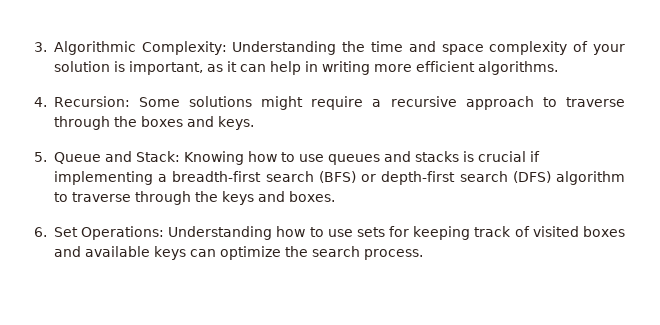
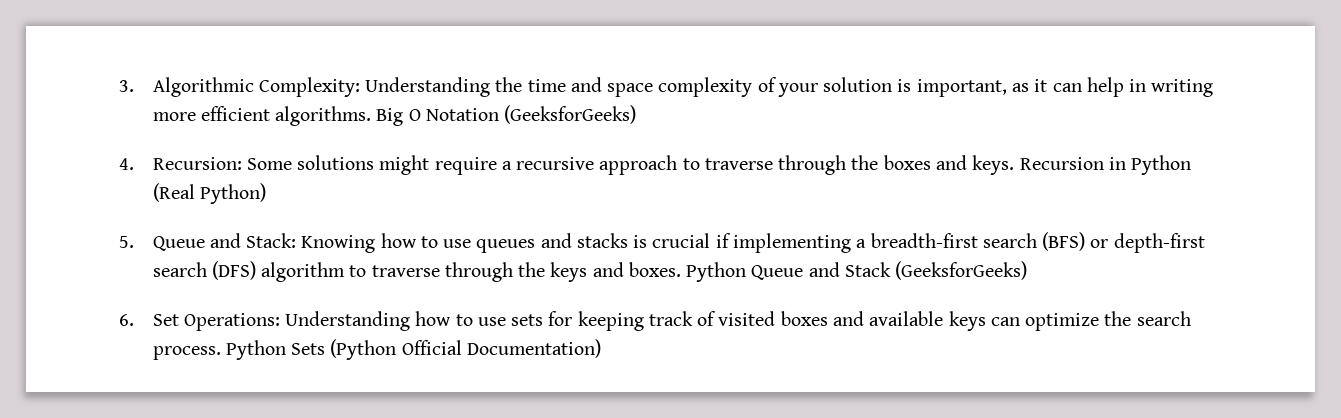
(558, 68) none -> [376,105,637,126] Big O Notation (GeeksforGeeks)
(254, 123) none -> [1019,155,1192,175] [152,183,266,204] Recursion in Python (Real Python)
(335, 196) none -> [686,261,1028,282] Python Queue and Stack (GeeksforGeeks)
(423, 254) none -> [225,339,601,360] Python Sets (Python Official Documentation)

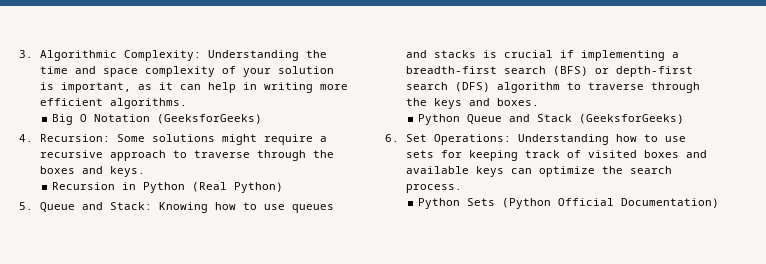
(372, 116) none -> (188, 103) //
(1015, 165) none -> (146, 171) //
(681, 269) none -> (540, 102) //
(221, 353) none -> (463, 188) //

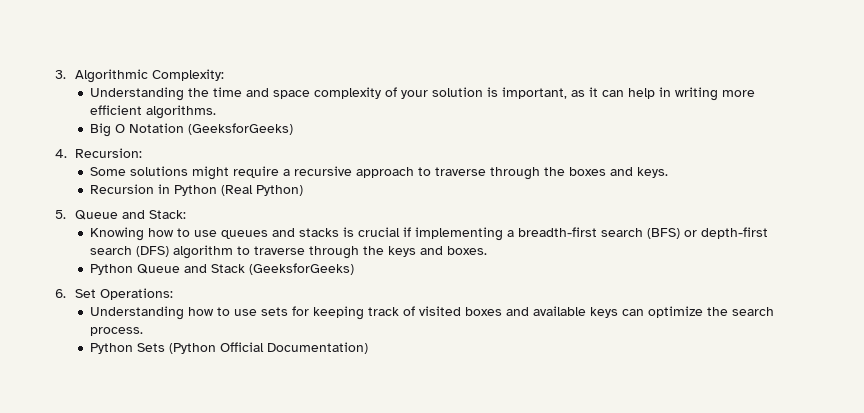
(202, 55) none -> (224, 75) //
(111, 138) none -> (142, 153) //
(153, 206) none -> (186, 214) //
(512, 139) none -> (173, 294) //

